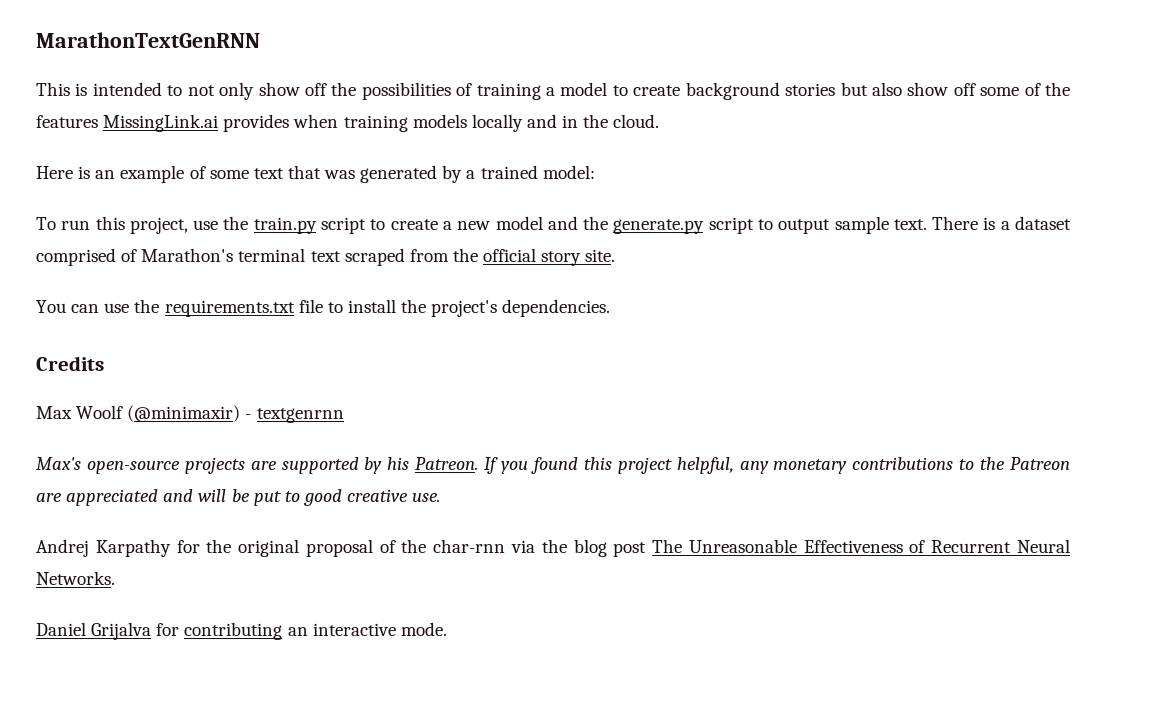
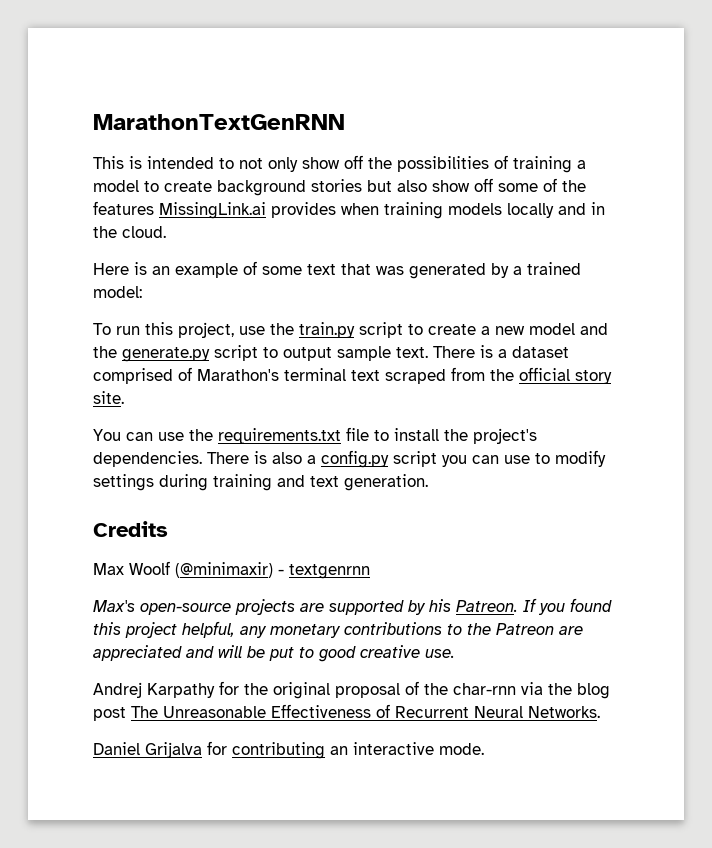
(611, 308) none -> [207,450,606,468] [93,474,428,491] There is also a config.py script you can use to modify settings during training and text generation.

